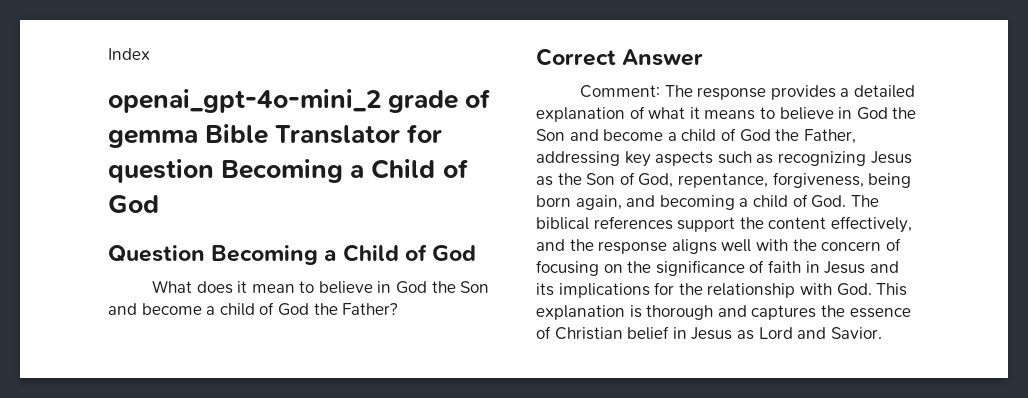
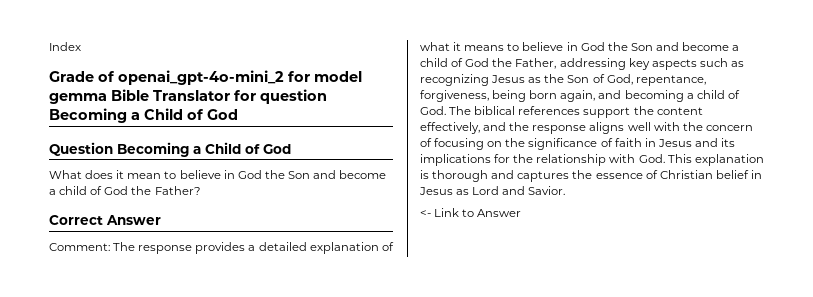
[108,89,492,113] openai_gpt-4o-mini_2 grade of -> [49,70,362,85] Grade of openai_gpt-4o-mini_2 for model
(882, 333) none -> [420,208,522,217] // <- Link to Answer

